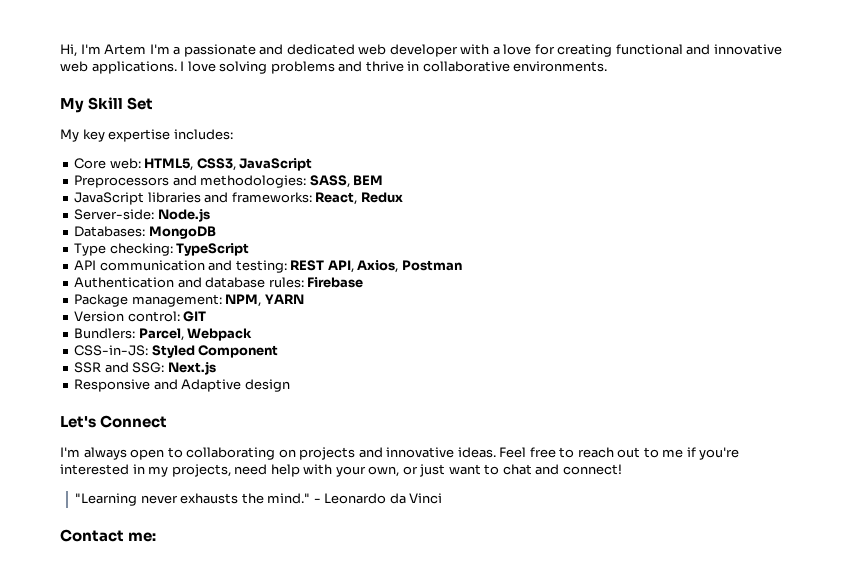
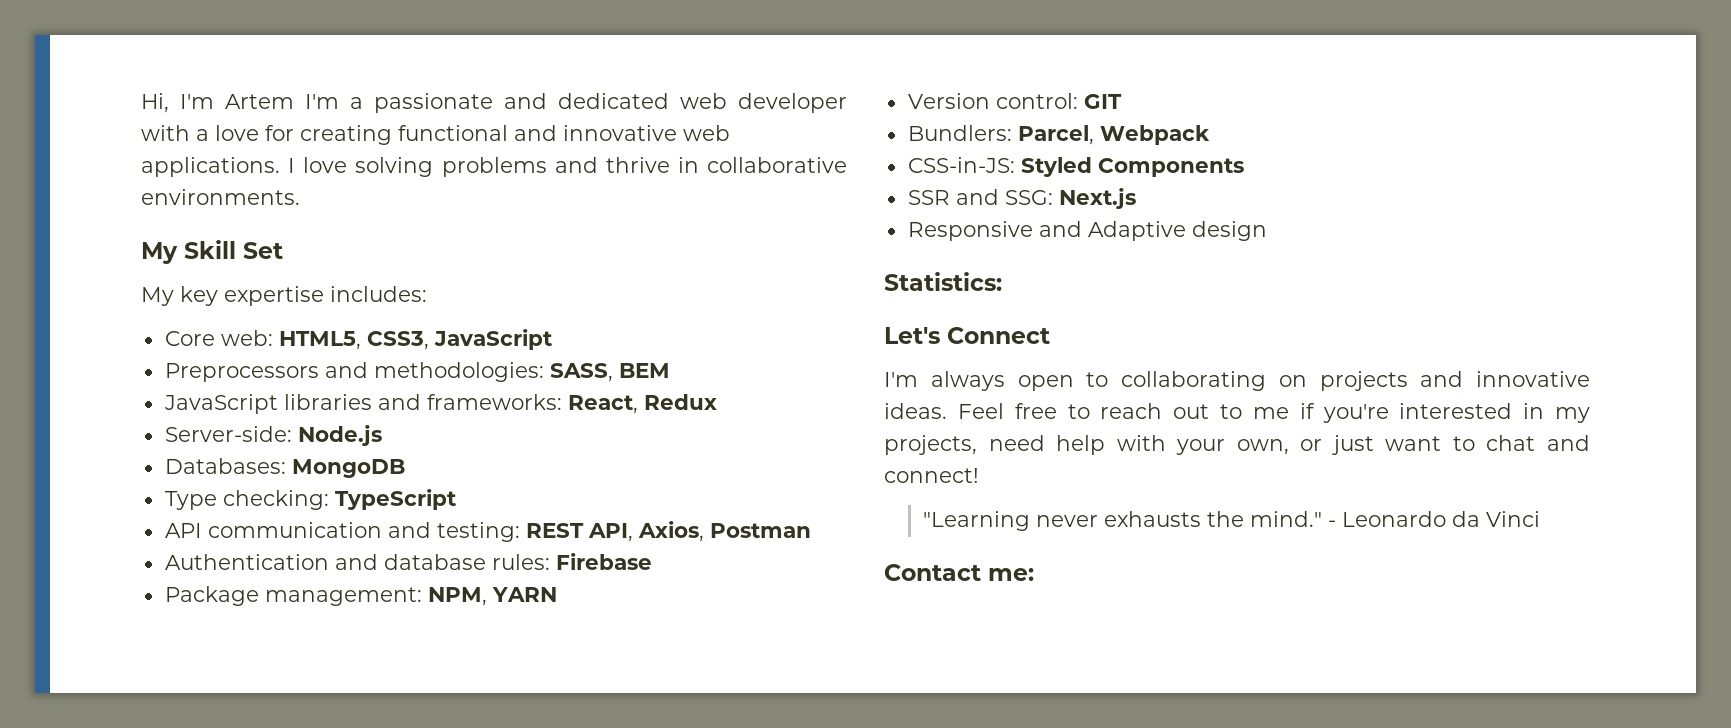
[198,345,279,358] Component -> [1097,158,1244,177] Components
(290, 385) none -> [884,272,1002,291] // Statistics:

